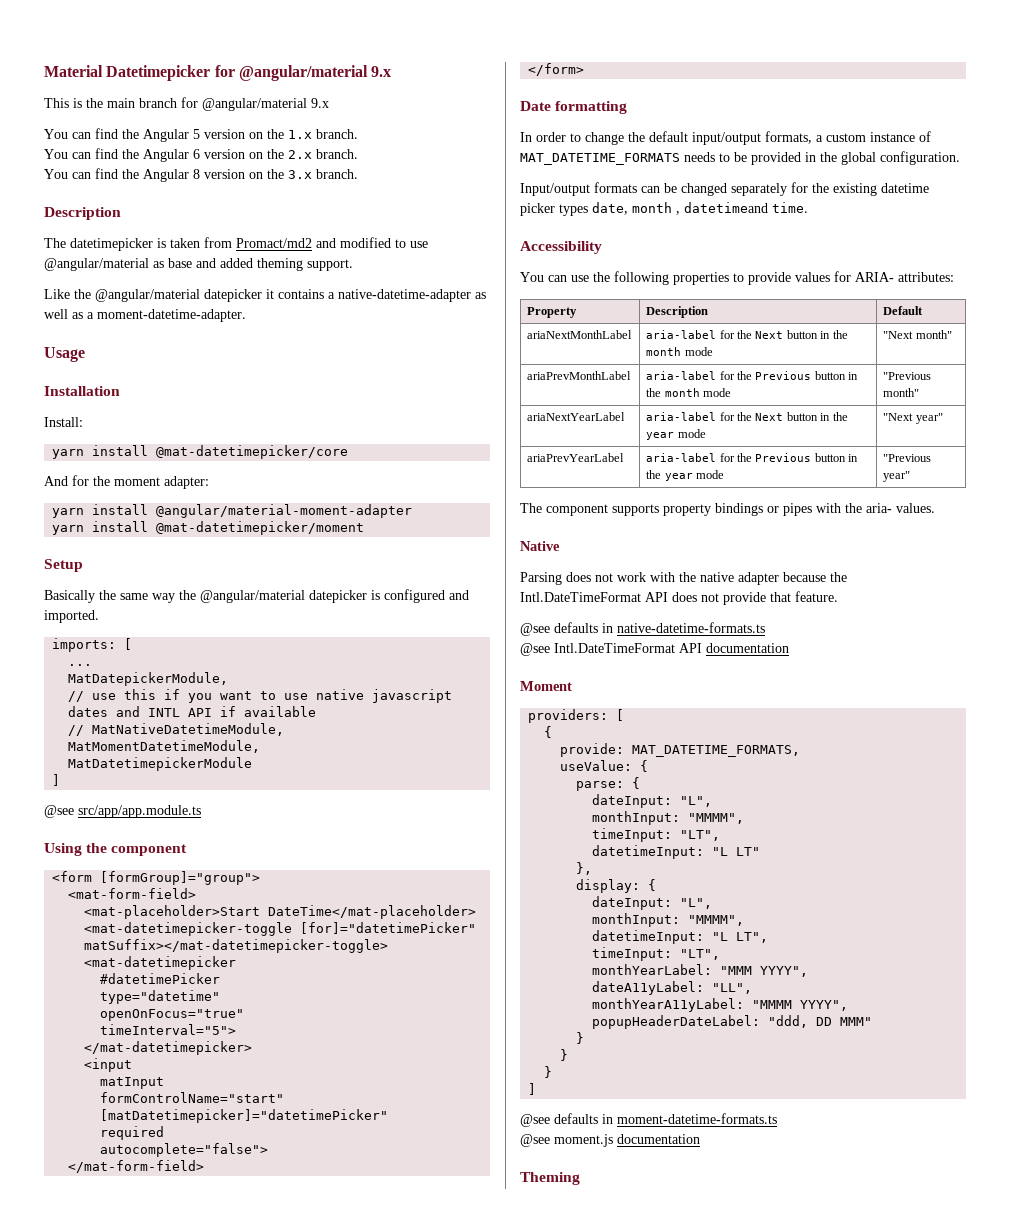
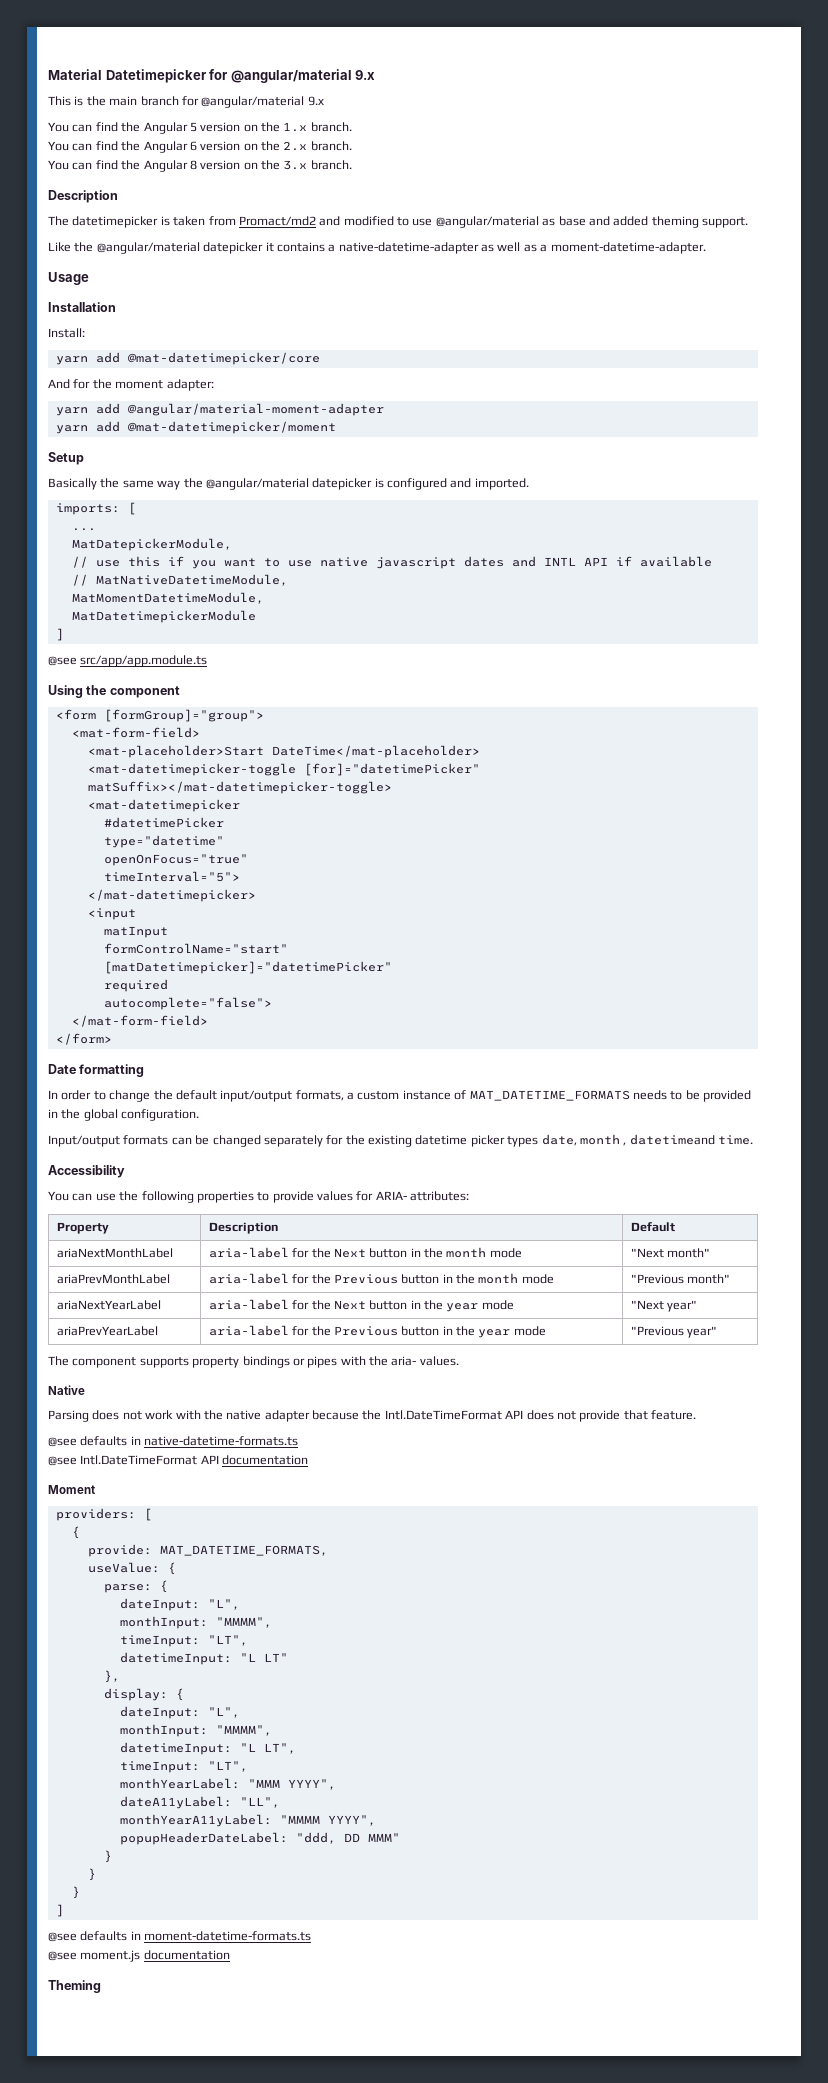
[92,445,149,456] install -> [95,352,120,363] add
[92,504,149,515] install -> [95,403,120,414] add
[92,521,149,532] install -> [95,421,120,432] add

